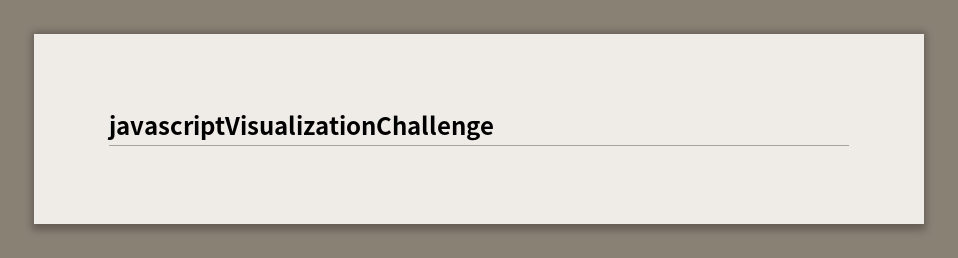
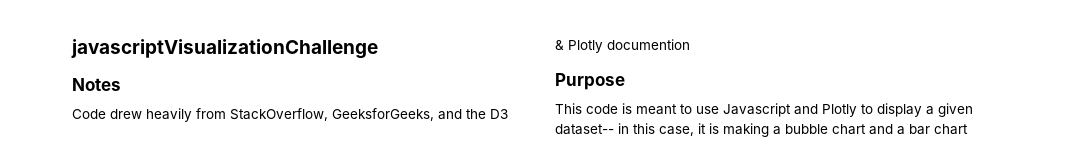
(494, 128) none -> [72,78,121,91] [72,108,508,122] [555,39,690,53] [555,73,625,90] [555,103,973,117] [555,123,968,137] // Notes // Code drew heavily from StackOverflow, GeeksforGeeks, and the D3 & Plotly documention // Purpose // This code is meant to use Javascript and Plotly to display a given dataset-- in this case, it is making a bubble chart and a bar chart

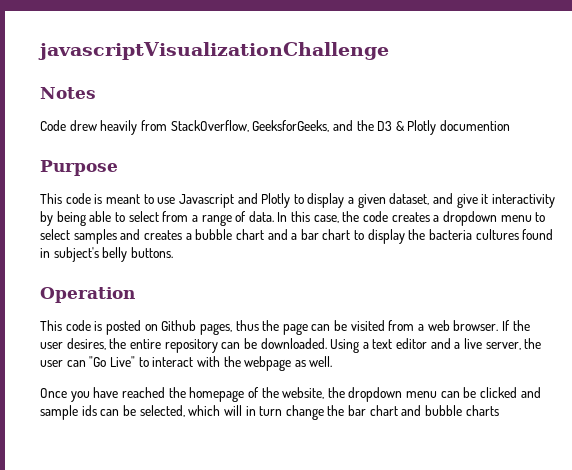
[555,123,769,137] dataset-- in this case, it is making -> [389,193,555,208] [40,211,546,226] [40,229,182,244] dataset, and give it interactivity by being able to select from a range of data. In this case, the code creates a dropdown menu to select samples and creates
(968, 129) none -> [354,229,554,244] [40,247,173,262] [40,287,135,303] [40,320,530,335] [40,338,542,353] [40,356,333,371] [40,387,541,402] [40,405,499,420] to display the bacteria cultures found in subject's belly buttons. // Operation // This code is posted on Github pages, thus the page can be visited from a web browser. If the user desires, the entire repository can be downloaded. Using a text editor and a live server, the user can "Go Live" to interact with the webpage as well. // Once you have reached the homepage of the website, the dropdown menu can be clicked and sample ids can be selected, which will in turn change the bar chart and bubble charts

